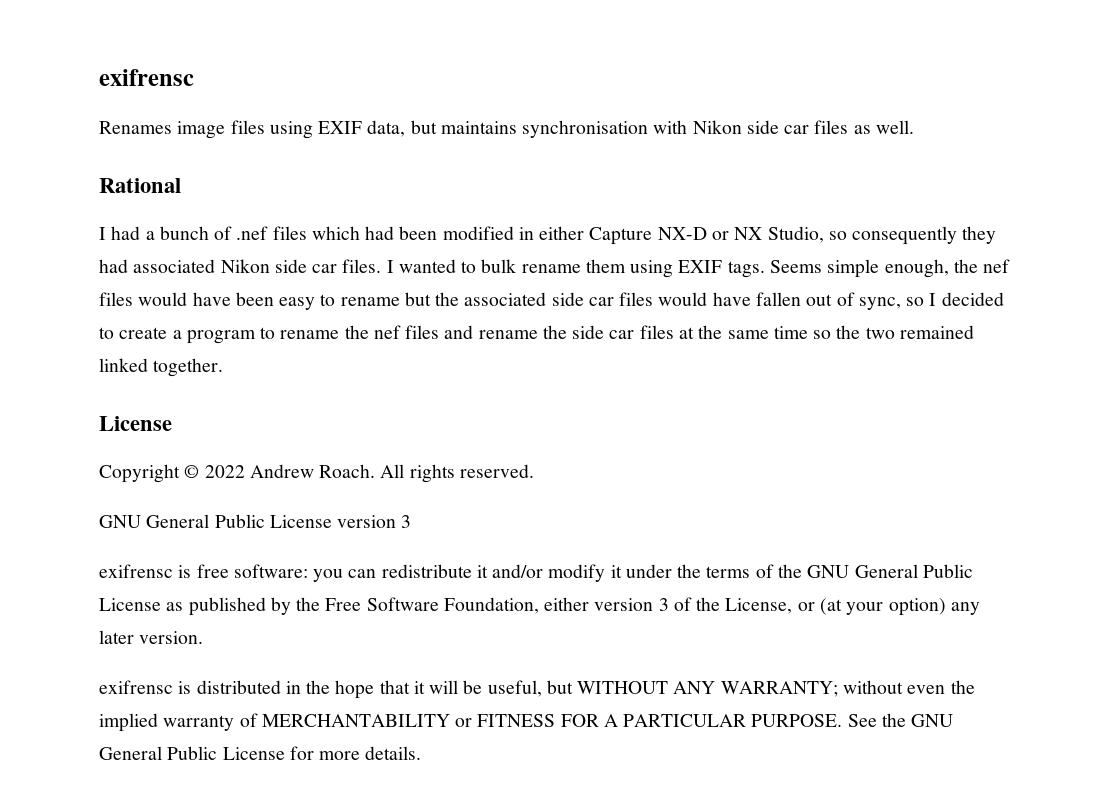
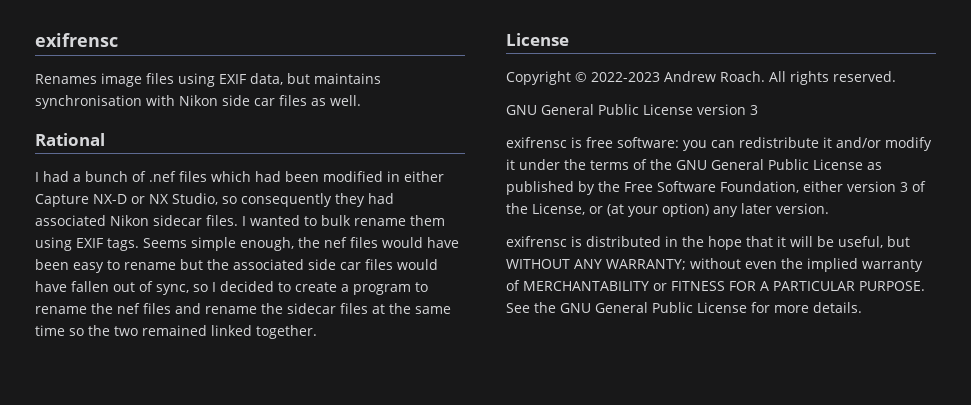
[274,259,338,273] side car -> [153,215,202,226] sidecar
[572,325,635,339] side car -> [287,303,336,314] sidecar
[204,465,245,478] 2022 -> [591,72,660,82] 2022-2023

